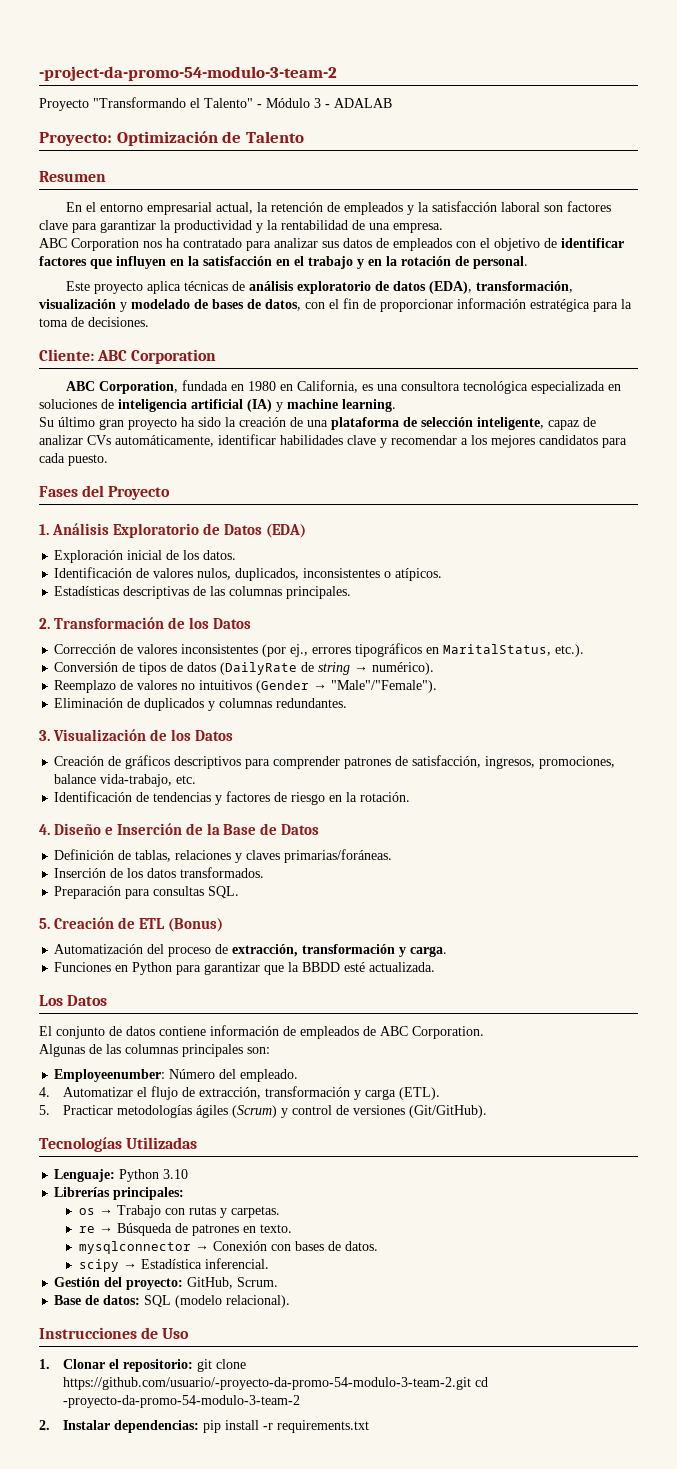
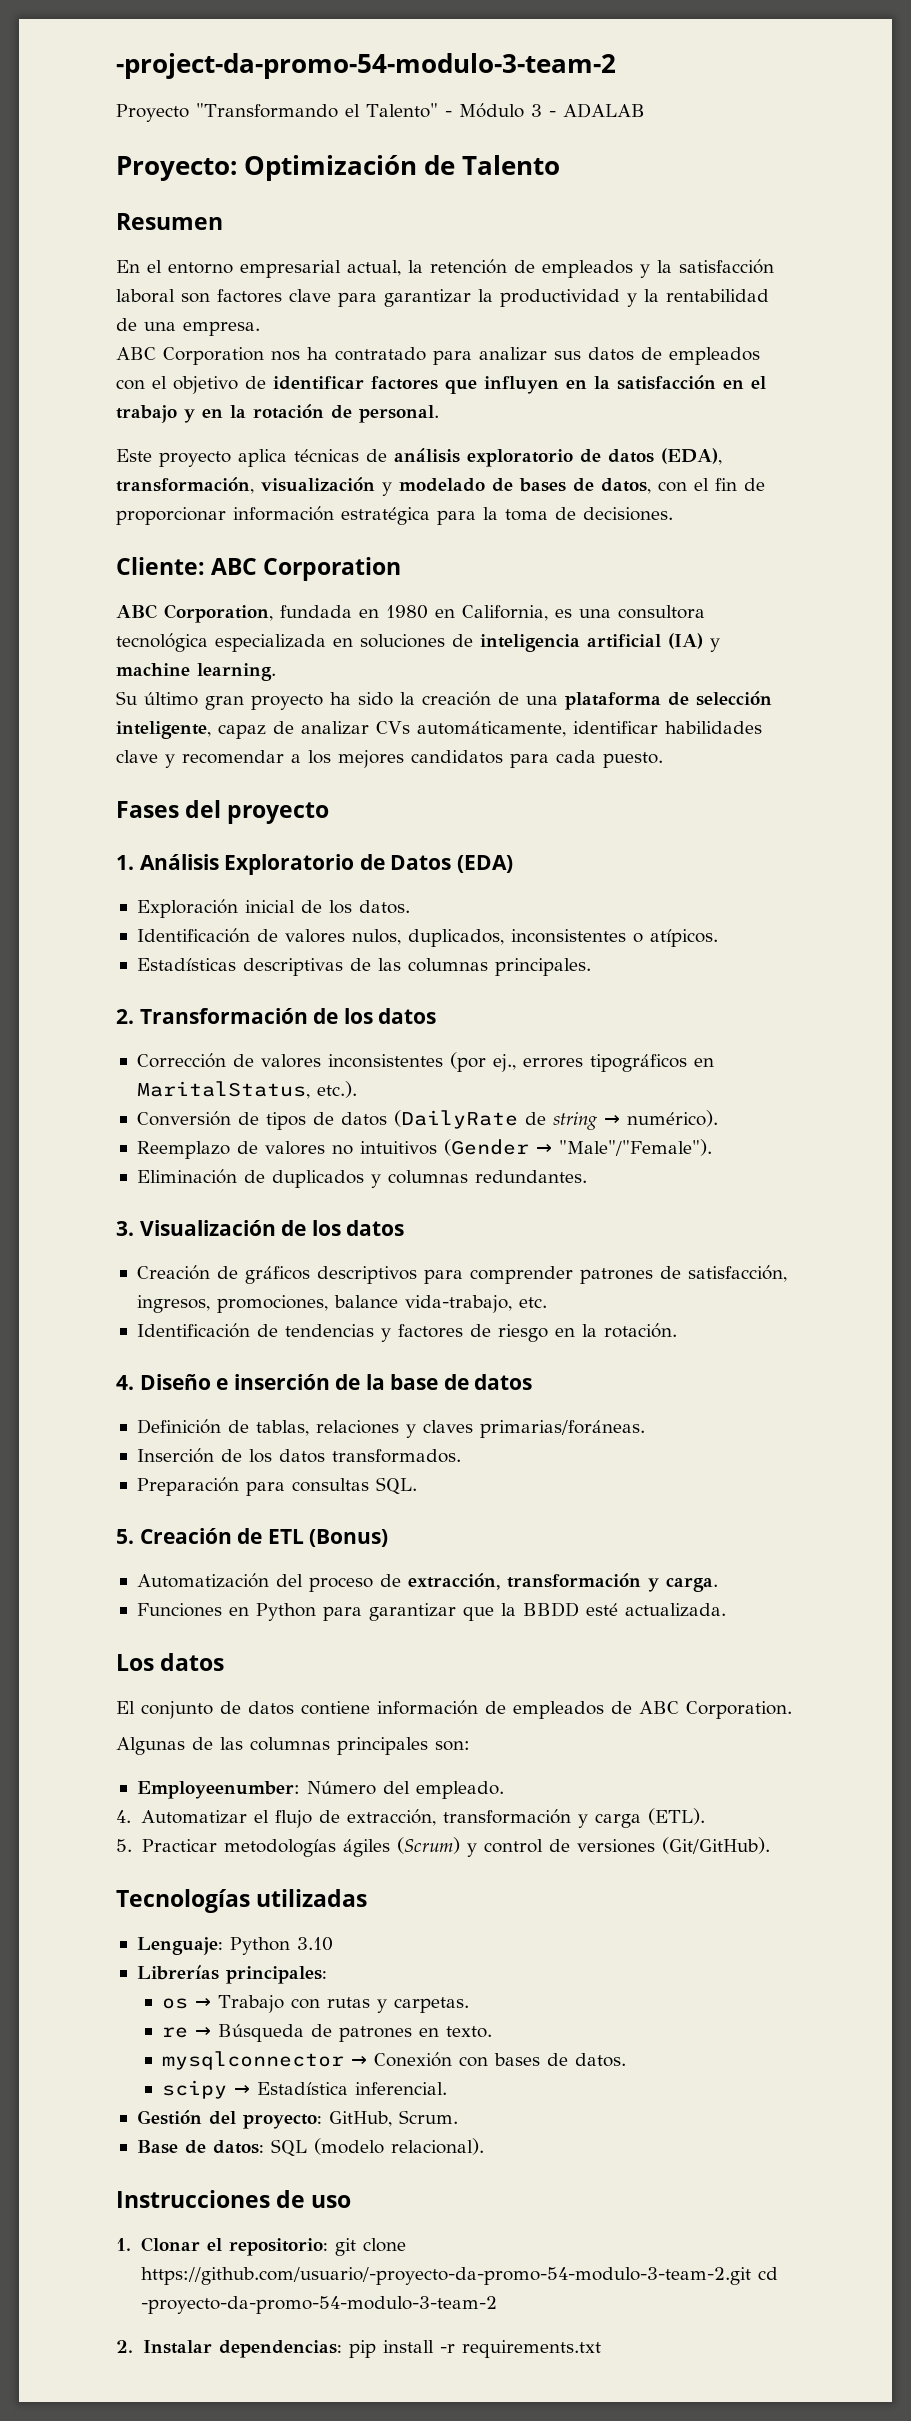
[108,486,171,500] Proyecto -> [227,802,330,824] proyecto
[212,618,251,629] Datos -> [378,1008,437,1024] datos
[194,730,233,741] Datos -> [346,1220,405,1236] datos
[116,823,182,835] Inserción -> [233,1374,330,1390] inserción
[223,823,320,835] Base de Datos -> [390,1374,533,1390] base de datos
[67,995,108,1006] Datos -> [160,1653,225,1671] datos
[126,1137,198,1149] Utilizadas -> [256,1889,368,1907] utilizadas
[162,1328,190,1339] Uso -> [311,2195,352,2208] uso

